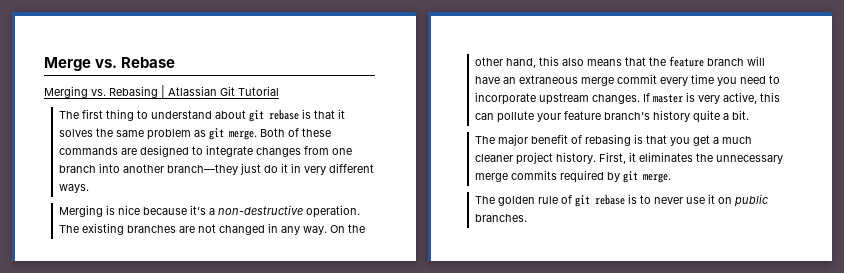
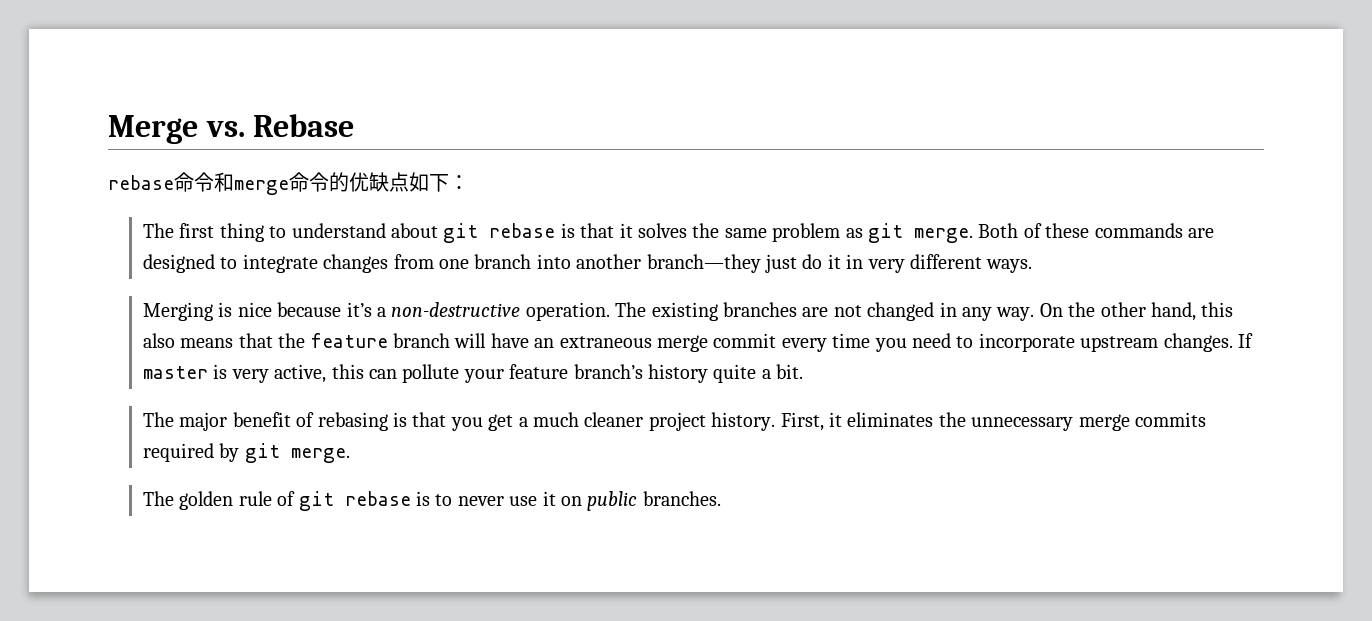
[44,85,279,99] Merging vs. Rebasing | Atlassian Git Tutorial -> [108,172,469,195] rebase命令和merge命令的优缺点如下：

